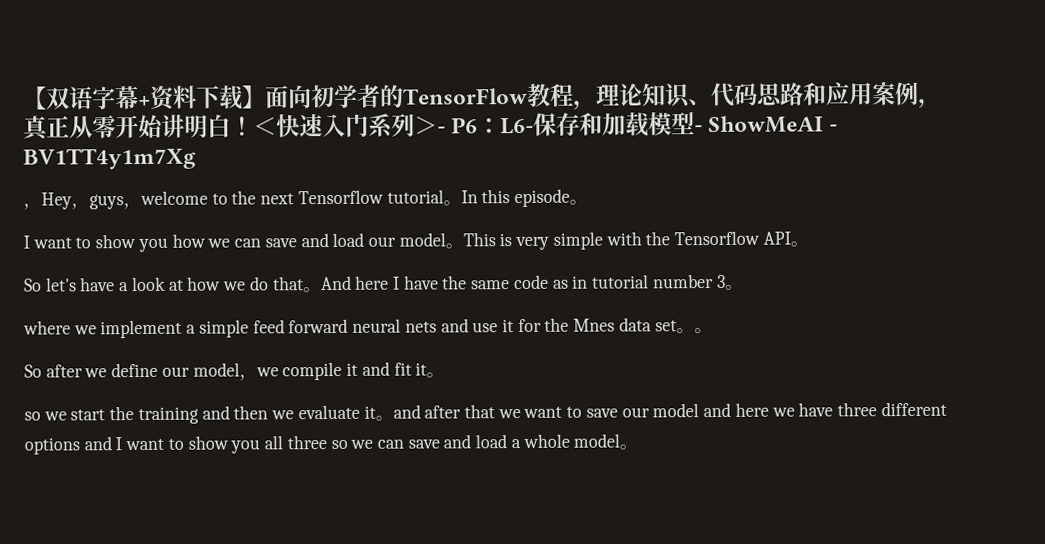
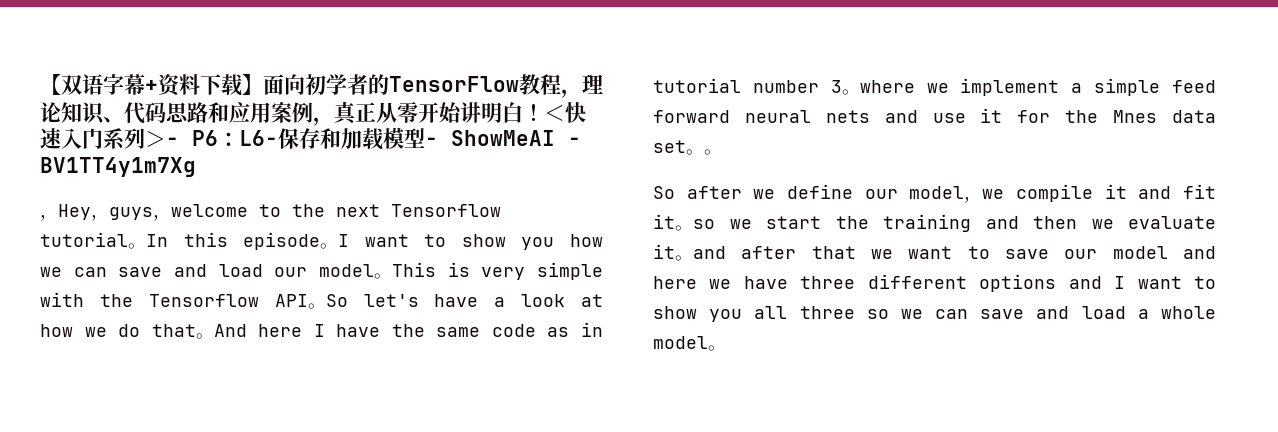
(589, 202) // -> (339, 246) none
(809, 244) // -> (326, 306) none
(744, 287) // -> (860, 92) none
(446, 375) // -> (693, 228) none

